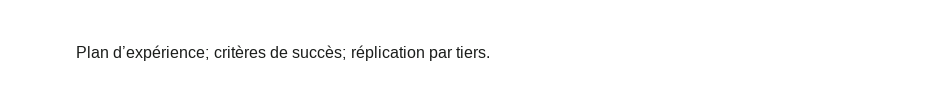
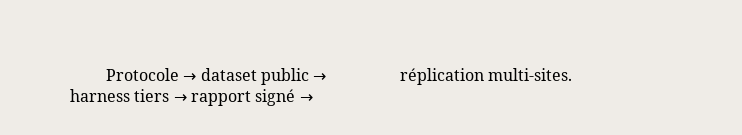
[76,45,491,61] Plan d’expérience; critères de succès; réplication par tiers. -> [106,68,327,85] [70,89,313,106] [400,68,573,85] Protocole → dataset public → harness tiers → rapport signé → réplication multi-sites.

